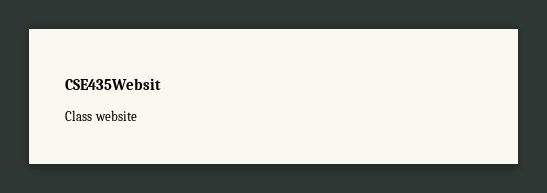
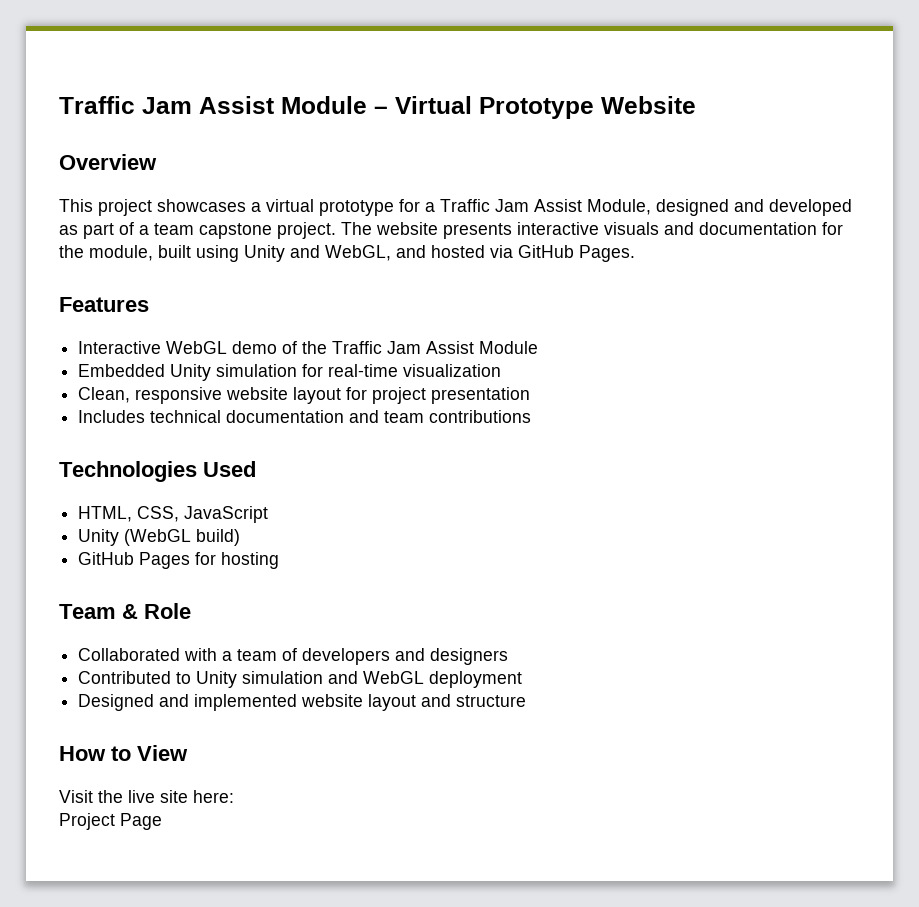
[65,78,161,90] [65,110,137,121] CSE435Websit // Class website -> [59,96,696,119] [59,154,157,170] [59,199,852,216] [59,222,843,239] [59,245,635,262] [59,297,149,312] [78,341,539,354] [78,364,502,381] [78,387,531,404] [78,410,532,423] [59,461,256,482] [78,506,269,523] [78,529,241,546] [78,552,280,569] [59,603,191,619] [78,648,509,665] [78,671,523,688] [78,694,527,711] [59,745,188,761] [59,790,234,803] [59,813,162,830] Traffic Jam Assist Module – Virtual Prototype Website // Overview // This project showcases a virtual prototype for a Traffic Jam Assist Module, designed and developed as part of a team capstone project. The website presents interactive visuals and documentation for the module, built using Unity and WebGL, and hosted via GitHub Pages. // Features // Interactive WebGL demo of the Traffic Jam Assist Module // Embedded Unity simulation for real-time visualization // Clean, responsive website layout for project presentation // Includes technical documentation and team contributions // Technologies Used // HTML, CSS, JavaScript // Unity (WebGL build) // GitHub Pages for hosting // Team & Role // Collaborated with a team of developers and designers // Contributed to Unity simulation and WebGL deployment // Designed and implemented website layout and structure // How to View // Visit the live site here: // Project Page

